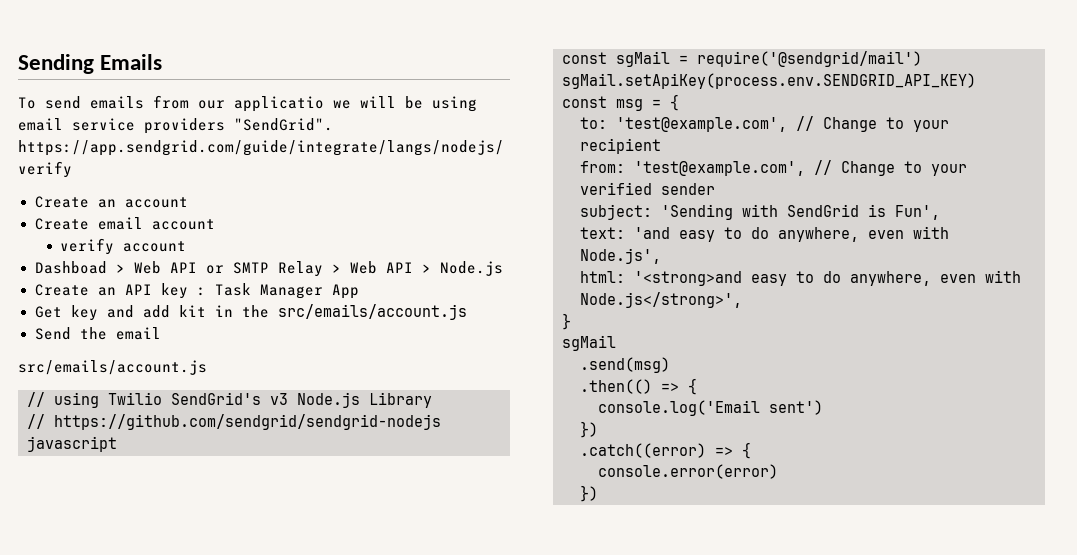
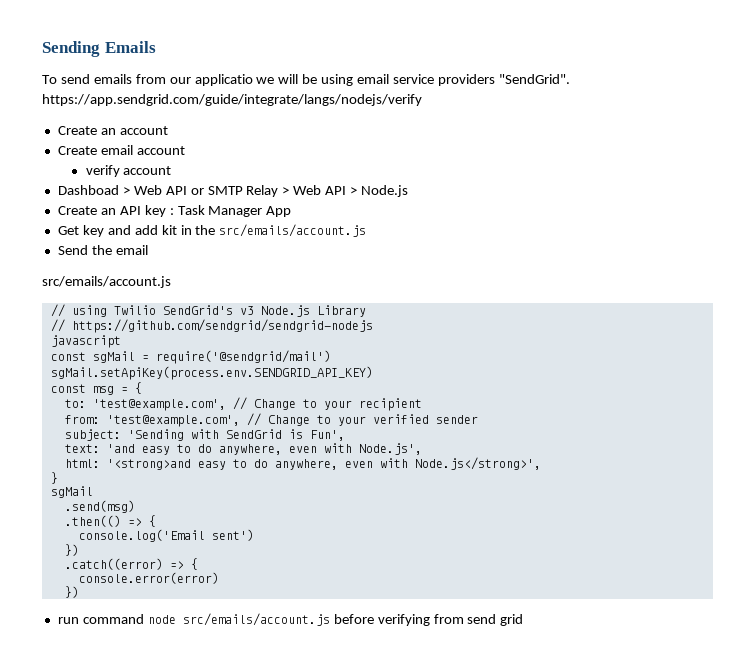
(598, 493) none -> [57,613,524,626] // run command node src/emails/account.js before verifying from send grid

